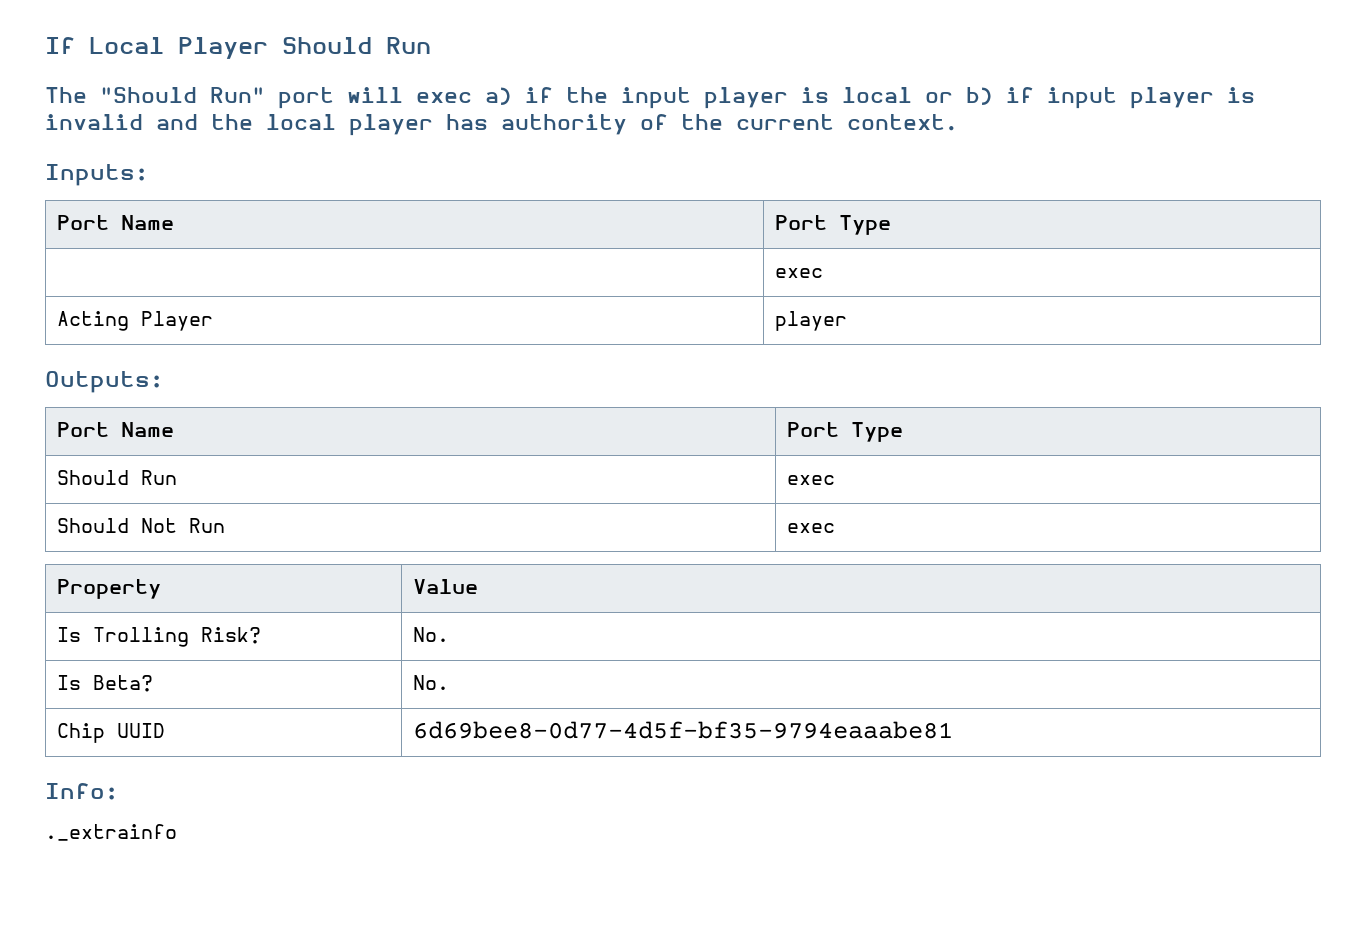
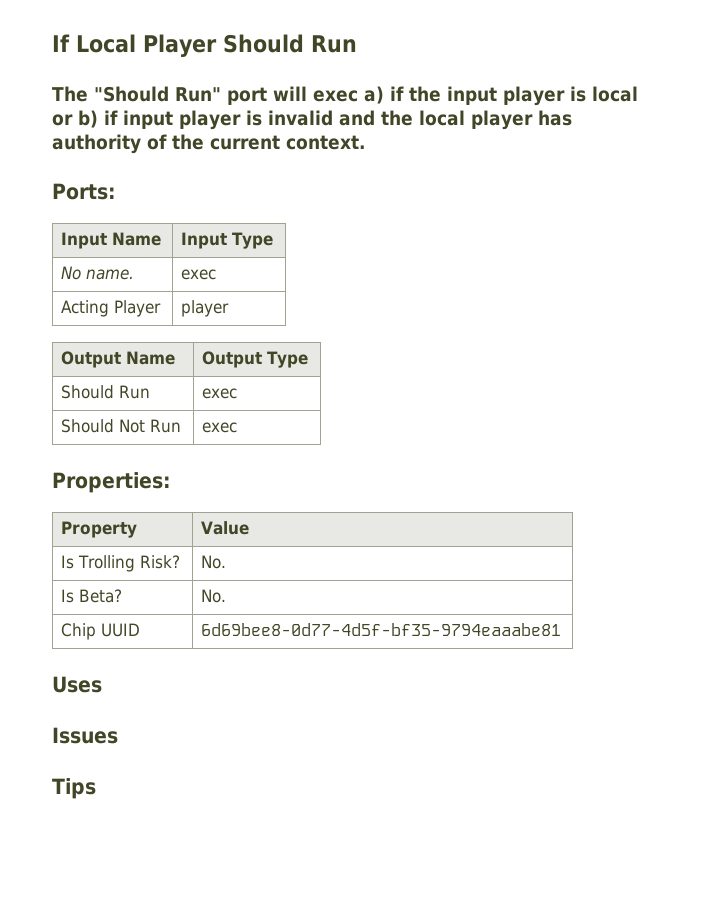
[45,164,148,186] [57,215,175,230] [775,215,892,235] Inputs: // Port Name | Port Type // -> [52,183,116,200] [61,232,162,249] [181,232,274,249] [61,266,135,280] Ports: // Input Name | Input Type // No name.
[45,371,163,393] [57,422,175,437] [787,422,840,437] // Outputs: // Port Name | Port -> [61,351,176,368] [202,351,263,368] // Output Name | Output
(836, 528) none -> [52,472,171,493] // Properties:
[45,783,118,800] [45,824,177,841] Info: // ._extrainfo -> [52,676,102,693] [52,727,118,744] [52,778,96,799] Uses // Issues // Tips

